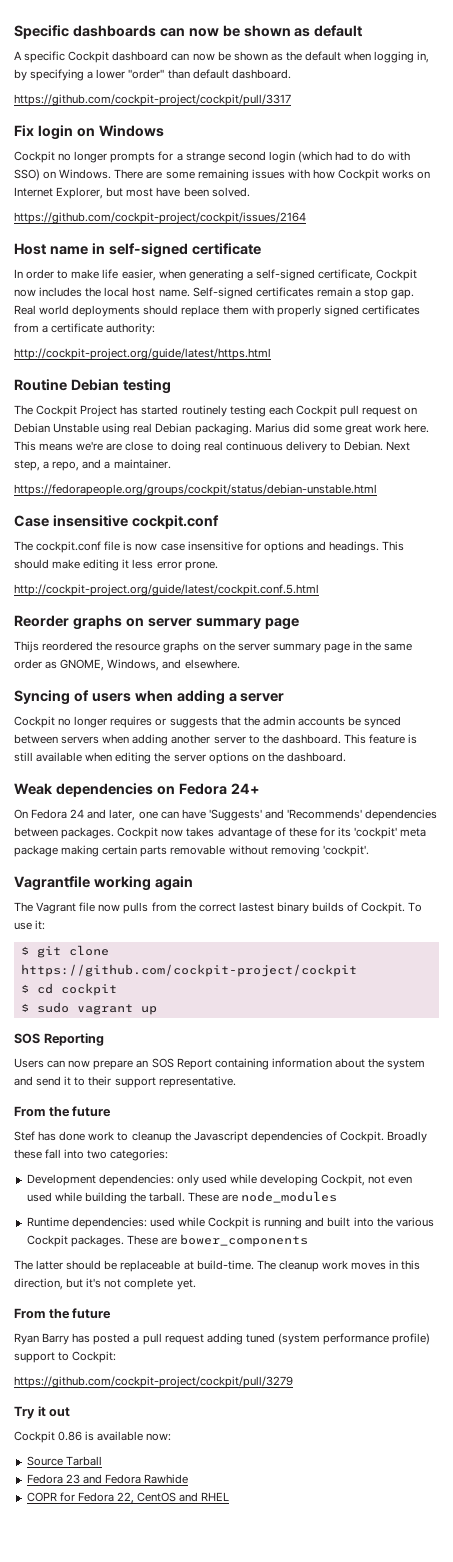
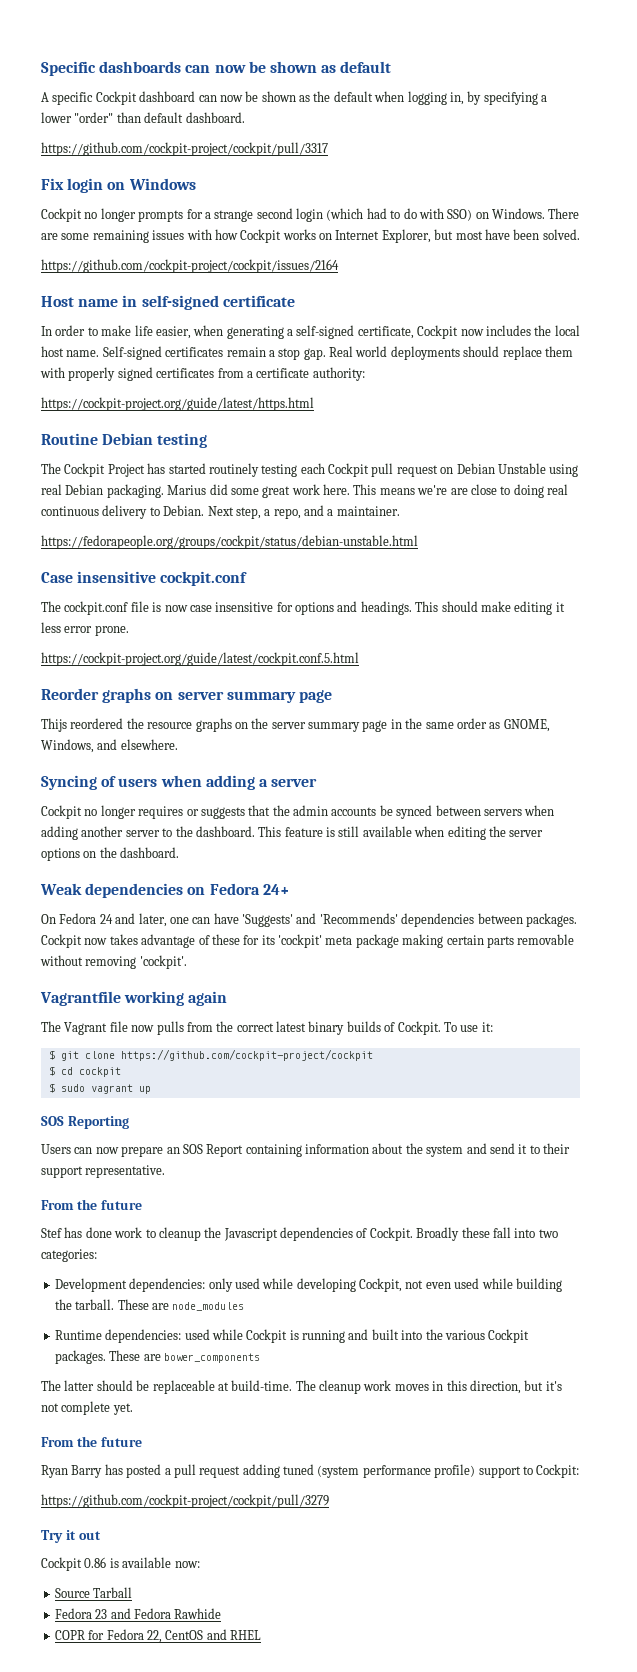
[14,348,271,360] http://cockpit-project.org/guide/latest/https.html -> [41,397,314,411] https://cockpit-project.org/guide/latest/https.html
[14,584,319,596] http://cockpit-project.org/guide/latest/cockpit.conf.5.html -> [41,652,359,666] https://cockpit-project.org/guide/latest/cockpit.conf.5.html
[238,902,274,912] lastest -> [276,1021,306,1032] latest

